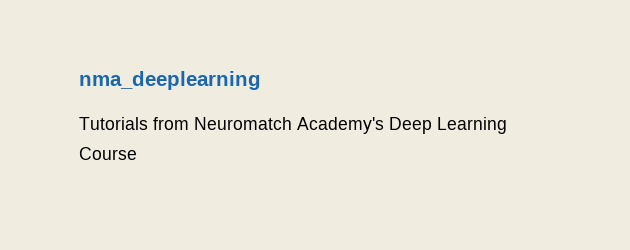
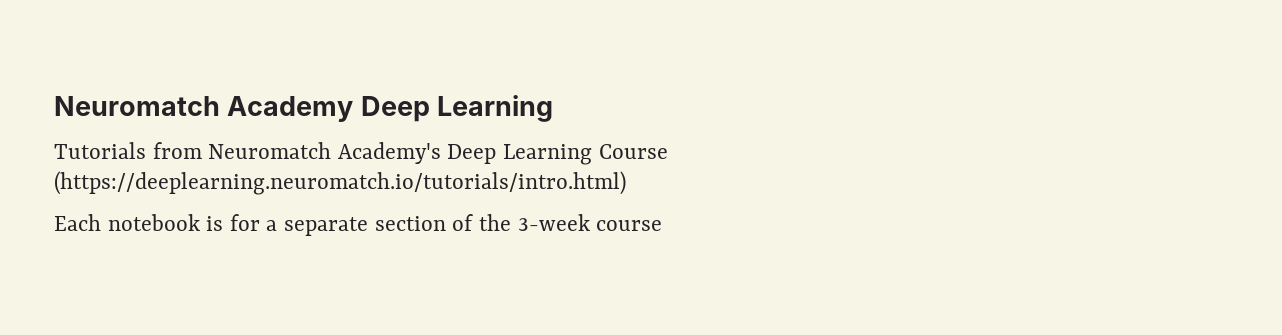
[79,71,261,90] nma_deeplearning -> [54,95,553,122] Neuromatch Academy Deep Learning
(137, 153) none -> [54,171,626,195] [54,214,663,236] (https://deeplearning.neuromatch.io/tutorials/intro.html) // Each notebook is for a separate section of the 3-week course

